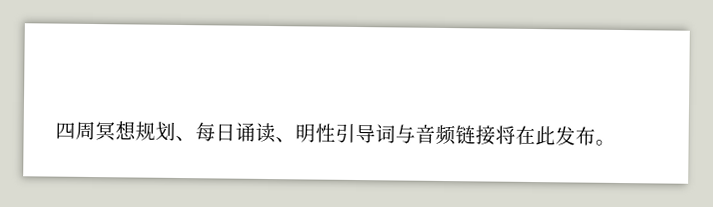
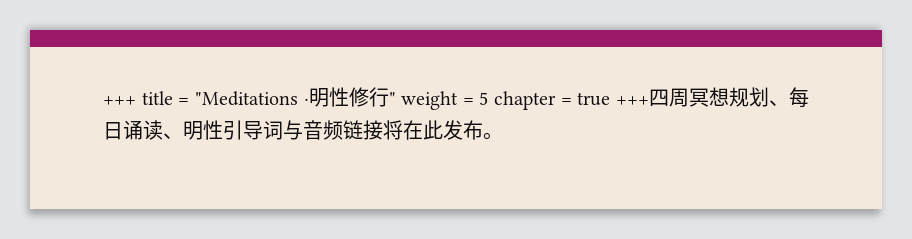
(55, 130) none -> [103,87,649,110] +++ title = "Meditations ·明性修行" weight = 5 chapter = true +++

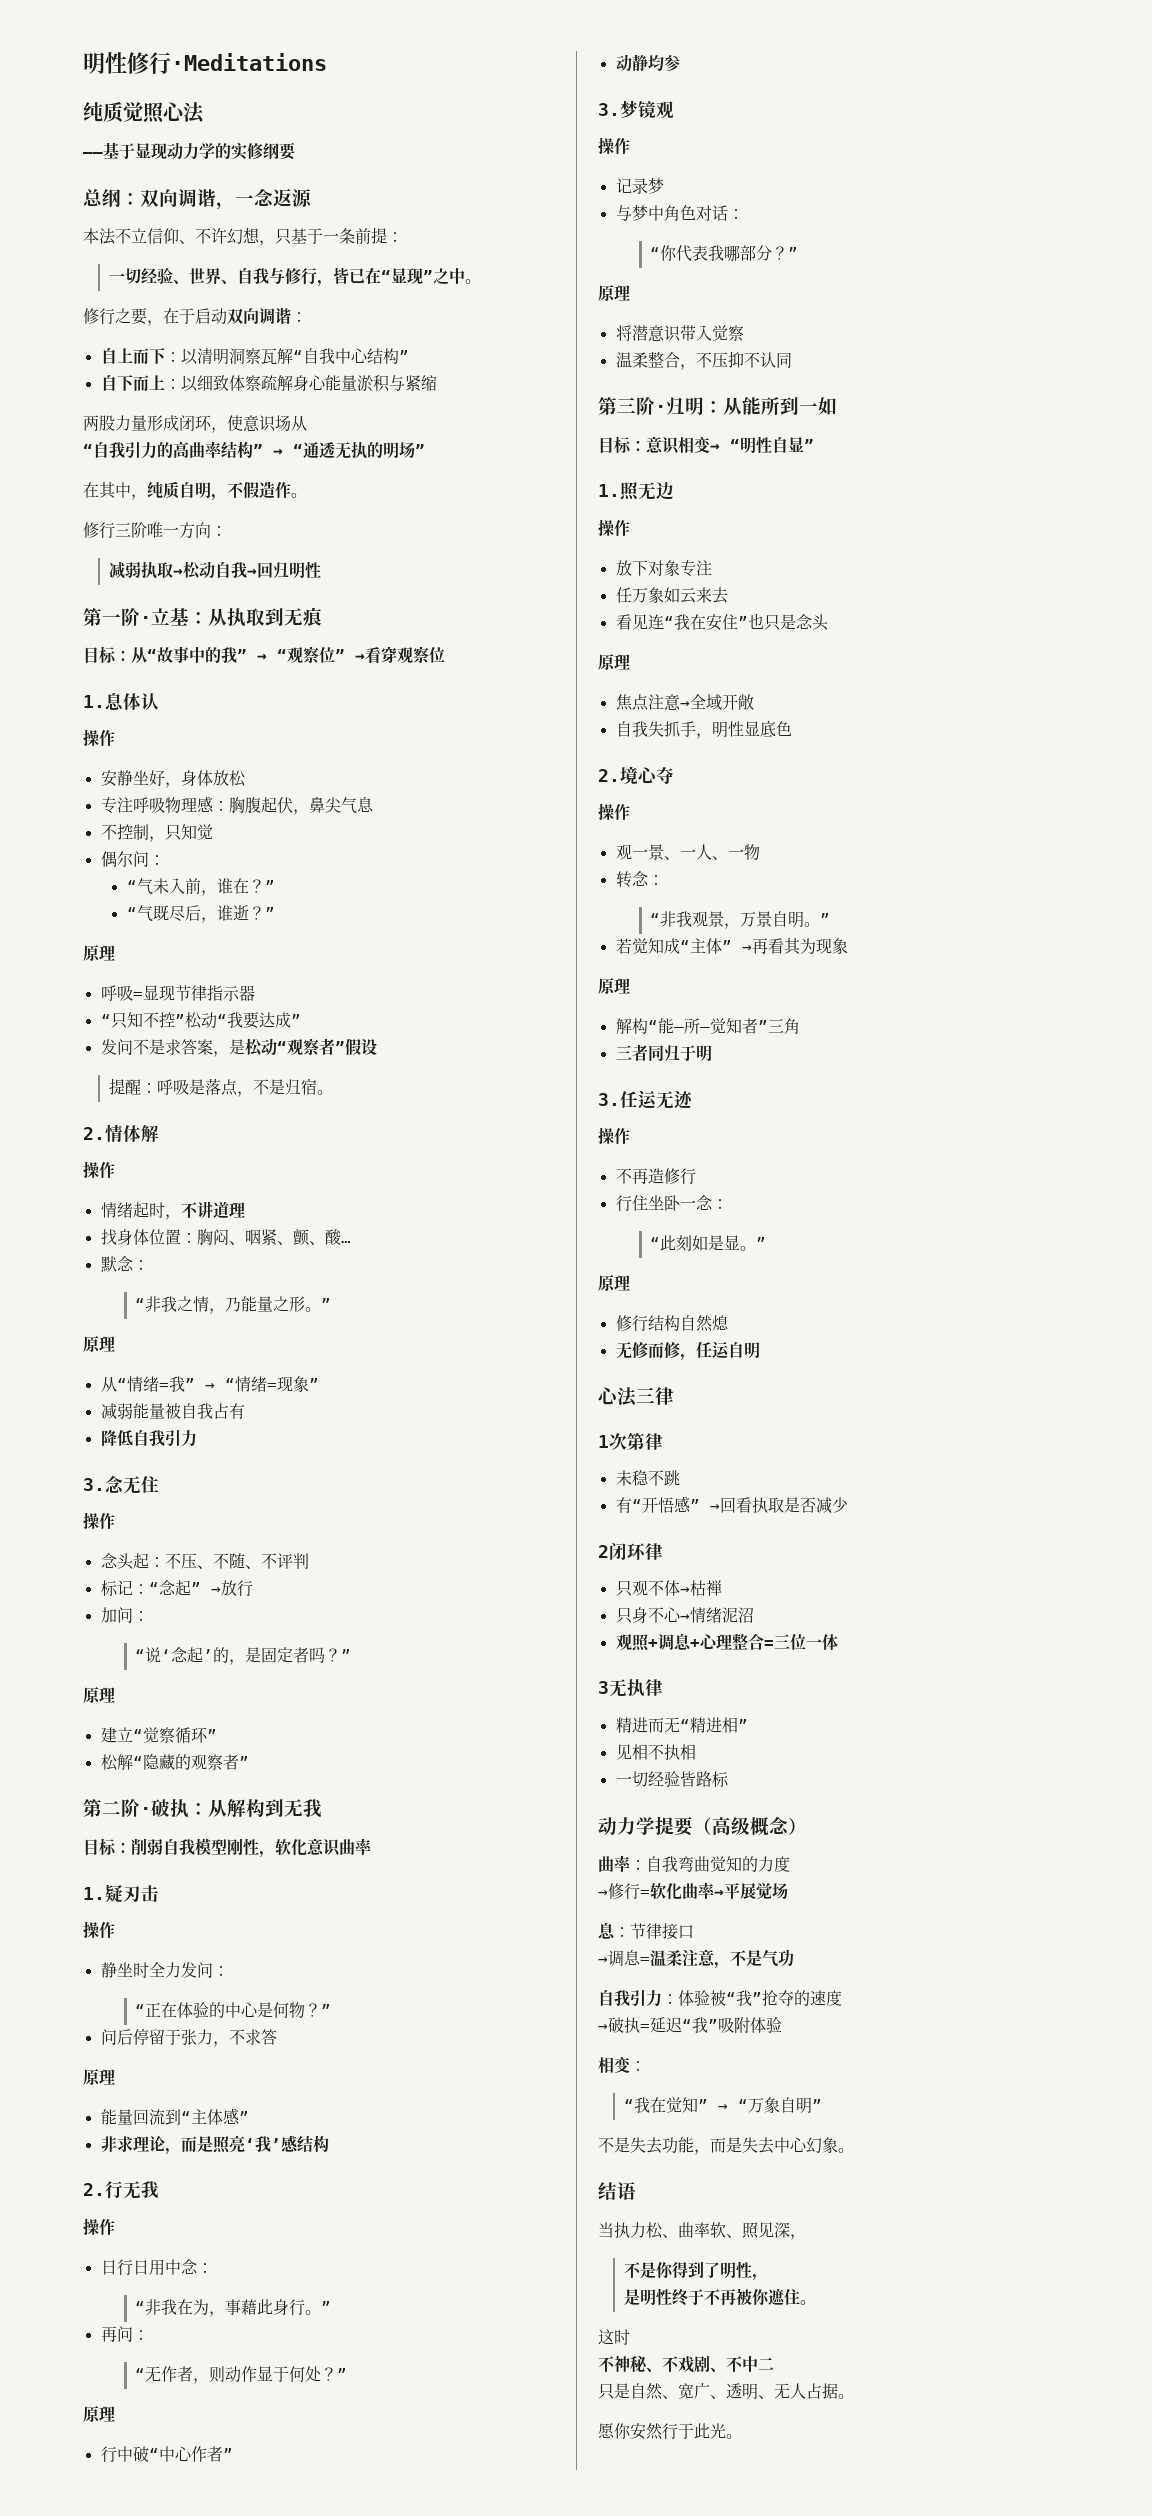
[103,87,809,110] [103,120,483,140] +++ title = "Meditations ·明性修行" weight = 5 chapter = true +++四周冥想规划、每日诵读、明性引导词与音频链接将在此发布 -> [83,52,327,74] [83,101,205,124] [83,142,296,160] [83,188,312,210] [83,227,403,246] [109,267,482,287] [83,307,307,326] [100,348,409,365] [100,375,437,392] [83,415,307,433] [83,441,425,459] [83,481,307,501] [83,522,227,539] [109,561,322,580] [83,607,322,627] [83,646,445,664] [83,692,159,711] [83,729,115,746] [100,770,246,788] [100,796,374,815] [100,824,213,842] [100,851,165,867] [126,878,275,896] [126,904,275,923] [83,945,115,962] [100,985,255,1001] [100,1012,301,1029] [100,1038,377,1057] [109,1078,334,1097] [83,1124,159,1143] [83,1161,115,1178] [100,1201,245,1220] [100,1228,351,1246] [100,1256,149,1272] [135,1296,332,1314] [83,1336,115,1353] [100,1376,319,1392] [100,1403,245,1420] [100,1430,197,1447] [83,1475,159,1494] [83,1512,115,1529] [100,1553,309,1570] [100,1580,253,1597] [100,1607,149,1623] [135,1647,352,1665] [83,1687,115,1704] [100,1727,217,1744] [100,1754,249,1771] [83,1799,322,1818] [83,1838,372,1858] [83,1884,159,1903] [83,1921,115,1938] [100,1962,229,1978] [135,2002,332,2019] [100,2028,277,2047] [83,2069,115,2086] [100,2108,249,2125] [100,2135,329,2155] [83,2181,159,2199] [83,2218,115,2235] [100,2259,213,2276] [135,2299,332,2317] [100,2326,149,2342] [135,2366,348,2384] [83,2406,115,2423] [100,2446,233,2463] [615,54,680,72] [598,100,674,119] [598,137,630,154] [615,177,664,194] [615,204,744,221] [650,245,799,262] [598,285,630,302] [615,325,744,342] [615,351,792,370] [598,397,837,415] [598,436,814,455] [598,482,674,501] [598,519,630,536] [615,560,712,577] [615,587,728,604] [615,613,829,631] [598,654,630,671] [615,694,754,711] [615,720,792,739] [598,766,674,785] [598,803,630,820] [615,844,760,861] [615,871,664,888] [650,911,831,929] [615,938,848,955] [598,978,630,995] [615,1018,800,1034] [615,1044,712,1061] [598,1090,693,1109] [598,1127,630,1144] [615,1168,696,1185] [615,1195,728,1212] [650,1235,767,1251] [598,1275,630,1292] [615,1315,729,1332] [615,1341,760,1361] [598,1387,674,1407] [598,1432,663,1450] [615,1470,680,1486] [615,1496,848,1514] [598,1542,663,1560] [615,1580,722,1597] [615,1607,754,1624] [615,1633,838,1652] [598,1679,663,1697] [615,1717,748,1733] [615,1744,696,1760] [615,1771,729,1788] [598,1816,807,1836] [598,1855,790,1872] [598,1882,788,1900] [598,1922,694,1940] [598,1949,794,1969] [598,1990,842,2007] [598,2017,782,2034] [598,2056,646,2074] [624,2097,823,2114] [598,2137,854,2155] [598,2182,636,2201] [598,2222,806,2240] [624,2261,769,2281] [624,2288,817,2306] [598,2329,630,2345] [598,2355,774,2373] [598,2383,854,2400] [598,2423,726,2440] 明性修行·Meditations // 纯质觉照心法 // ——基于显现动力学的实修纲要 // 总纲：双向调谐，一念返源 // 本法不立信仰、不许幻想，只基于一条前提： // 一切经验、世界、自我与修行，皆已在“显现”之中。 // 修行之要，在于启动双向调谐： // 自上而下：以清明洞察瓦解“自我中心结构” // 自下而上：以细致体察疏解身心能量淤积与紧缩 // 两股力量形成闭环，使意识场从 // “自我引力的高曲率结构” → “通透无执的明场” // 在其中，纯质自明，不假造作。 // 修行三阶唯一方向： // 减弱执取→松动自我→回归明性 // 第一阶·立基：从执取到无痕 // 目标：从“故事中的我” → “观察位” →看穿观察位 // 1.息体认 // 操作 // 安静坐好，身体放松 // 专注呼吸物理感：胸腹起伏，鼻尖气息 // 不控制，只知觉 // 偶尔问： // “气未入前，谁在？” // “气既尽后，谁逝？” // 原理 // 呼吸=显现节律指示器 // “只知不控”松动“我要达成” // 发问不是求答案，是松动“观察者”假设 // 提醒：呼吸是落点，不是归宿。 // 2.情体解 // 操作 // 情绪起时，不讲道理 // 找身体位置：胸闷、咽紧、颤、酸… // 默念： // “非我之情，乃能量之形。” // 原理 // 从“情绪=我” → “情绪=现象” // 减弱能量被自我占有 // 降低自我引力 // 3.念无住 // 操作 // 念头起：不压、不随、不评判 // 标记：“念起” →放行 // 加问： // “说‘念起’的，是固定者吗？” // 原理 // 建立“觉察循环” // 松解“隐藏的观察者” // 第二阶·破执：从解构到无我 // 目标：削弱自我模型刚性，软化意识曲率 // 1.疑刃击 // 操作 // 静坐时全力发问： // “正在体验的中心是何物？” // 问后停留于张力，不求答 // 原理 // 能量回流到“主体感” // 非求理论，而是照亮‘我’感结构 // 2.行无我 // 操作 // 日行日用中念： // “非我在为，事藉此身行。” // 再问： // “无作者，则动作显于何处？” // 原理 // 行中破“中心作者” // 动静均参 // 3.梦镜观 // 操作 // 记录梦 // 与梦中角色对话： // “你代表我哪部分？” // 原理 // 将潜意识带入觉察 // 温柔整合，不压抑不认同 // 第三阶·归明：从能所到一如 // 目标：意识相变→ “明性自显” // 1.照无边 // 操作 // 放下对象专注 // 任万象如云来去 // 看见连“我在安住”也只是念头 // 原理 // 焦点注意→全域开敞 // 自我失抓手，明性显底色 // 2.境心夺 // 操作 // 观一景、一人、一物 // 转念： // “非我观景，万景自明。” // 若觉知成“主体” →再看其为现象 // 原理 // 解构“能—所—觉知者”三角 // 三者同归于明 // 3.任运无迹 // 操作 // 不再造修行 // 行住坐卧一念： // “此刻如是显。” // 原理 // 修行结构自然熄 // 无修而修，任运自明 // 心法三律 // 1次第律 // 未稳不跳 // 有“开悟感” →回看执取是否减少 // 2闭环律 // 只观不体→枯禅 // 只身不心→情绪泥沼 // 观照+调息+心理整合=三位一体 // 3无执律 // 精进而无“精进相” // 见相不执相 // 一切经验皆路标 // 动力学提要（高级概念） // 曲率：自我弯曲觉知的力度 // →修行=软化曲率→平展觉场 // 息：节律接口 // →调息=温柔注意，不是气功 // 自我引力：体验被“我”抢夺的速度 // →破执=延迟“我”吸附体验 // 相变： // “我在觉知” → “万象自明” // 不是失去功能，而是失去中心幻象。 // 结语 // 当执力松、曲率软、照见深， // 不是你得到了明性， // 是明性终于不再被你遮住。 // 这时 // 不神秘、不戏剧、不中二 // 只是自然、宽广、透明、无人占据。 // 愿你安然行于此光

